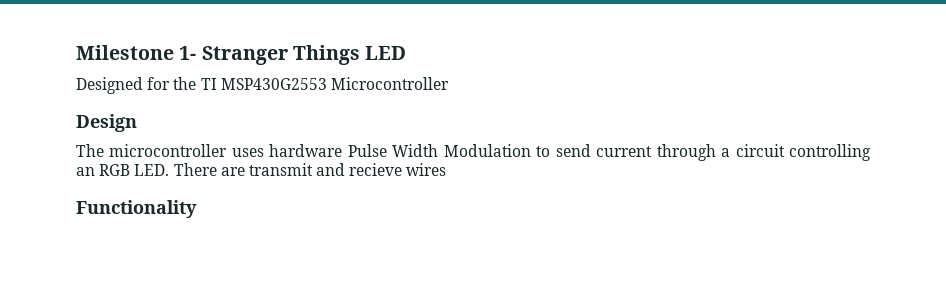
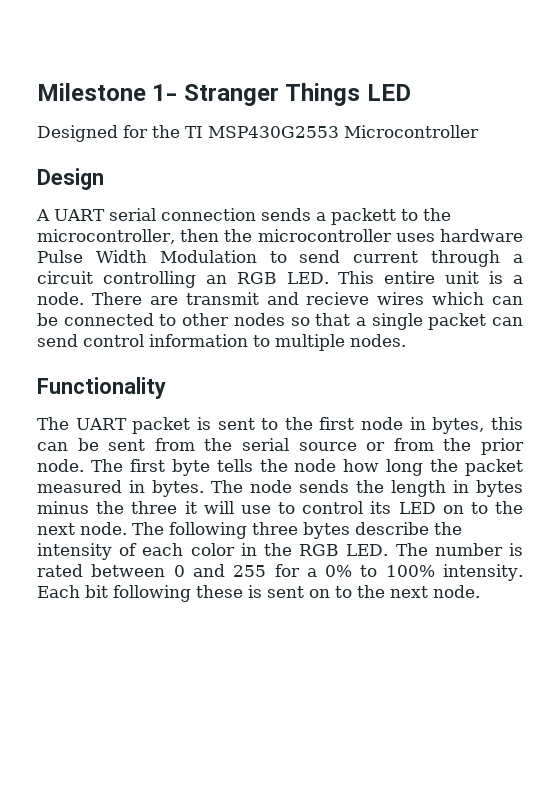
[76,144,104,157] The -> [36,208,451,225] [37,229,253,244] A UART serial connection sends a packett to the microcontroller, then the
(170, 170) none -> [338,271,524,284] [37,292,84,305] This entire unit is a node.
[76,200,197,218] // Functionality -> [432,292,523,305] [37,313,523,330] [37,334,406,351] [37,377,166,399] [37,417,523,434] [37,438,525,455] [37,459,523,476] [37,480,523,497] [37,501,523,514] [37,522,462,539] [37,543,523,560] [37,564,524,581] [37,585,480,602] which can be connected to other nodes so that a single packet can send control information to multiple nodes. // Functionality // The UART packet is sent to the first node in bytes, this can be sent from the serial source or from the prior node. The first byte tells the node how long the packet measured in bytes. The node sends the length in bytes minus the three it will use to control its LED on to the next node. The following three bytes describe the intensity of each color in the RGB LED. The number is rated between 0 and 255 for a 0% to 100% intensity. Each bit following these is sent on to the next node.

